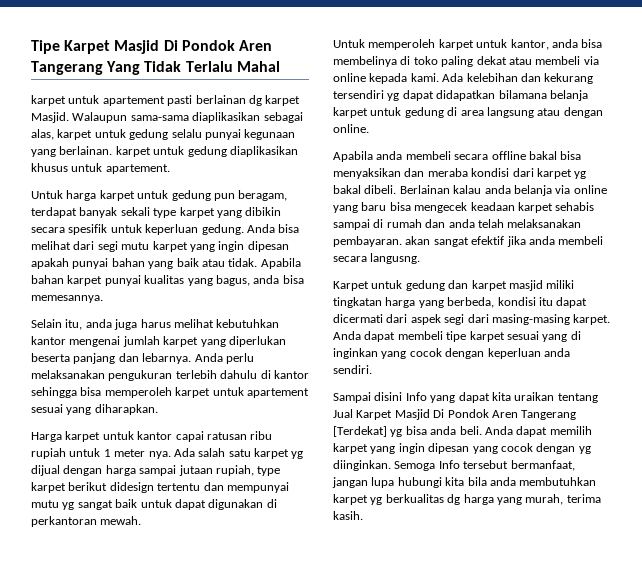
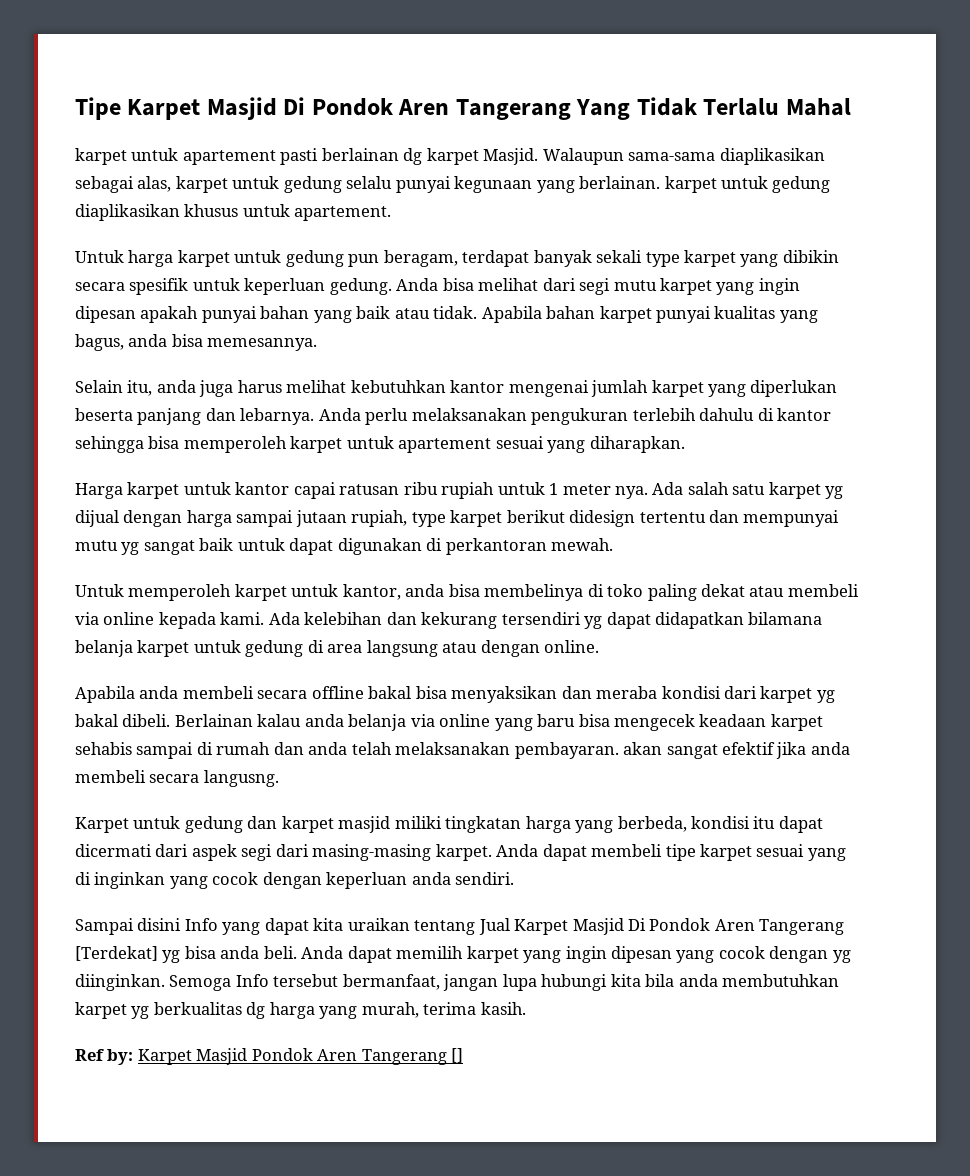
(363, 515) none -> [75,1048,464,1065] // Ref by: Karpet Masjid Pondok Aren Tangerang []

